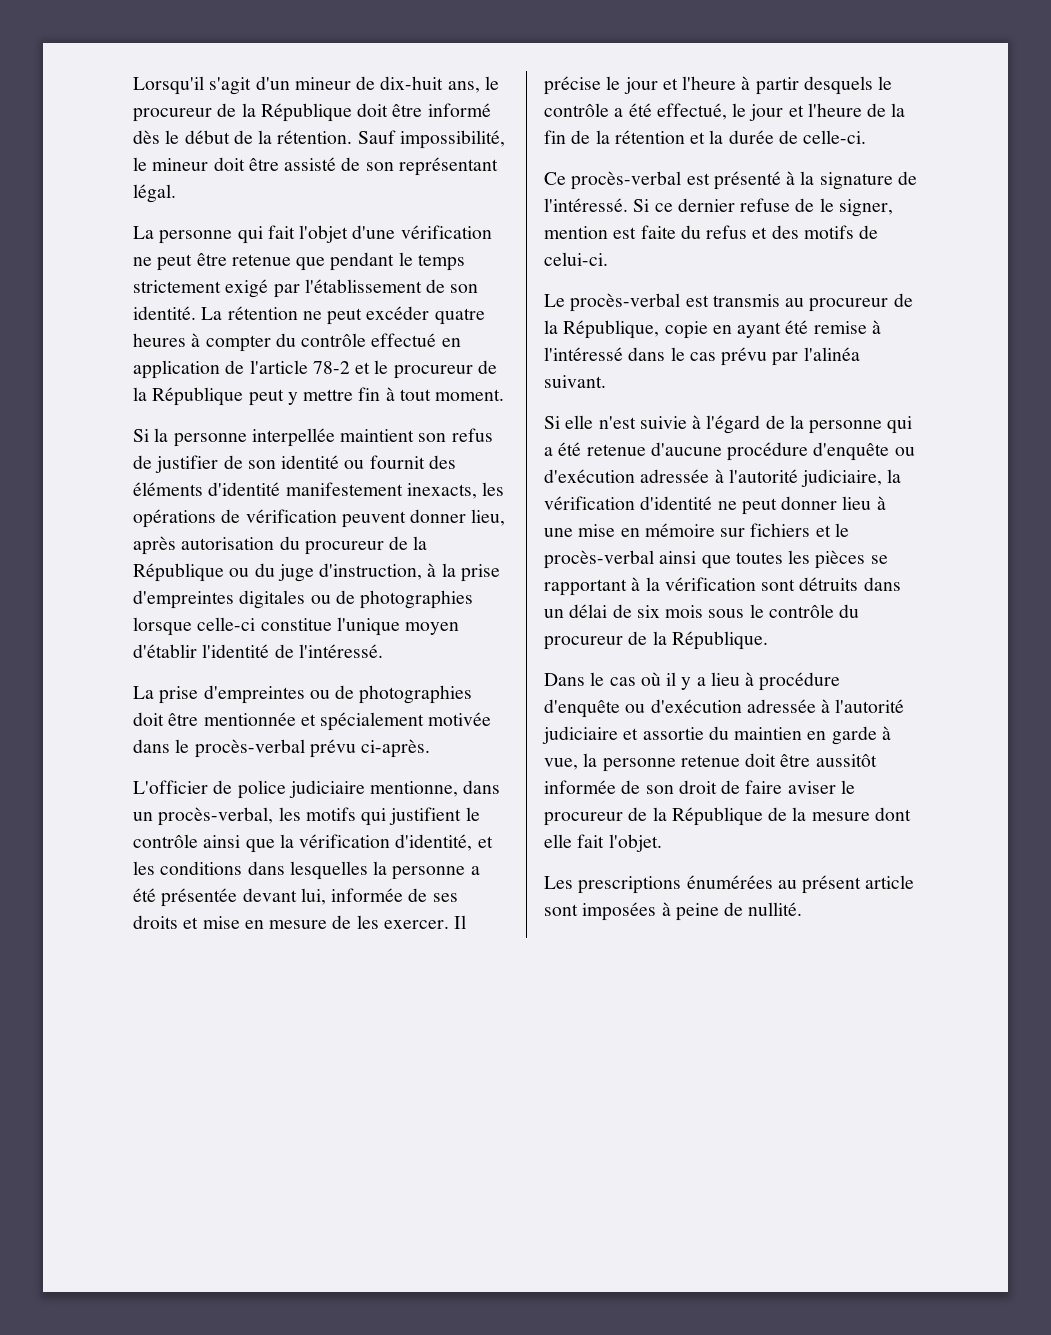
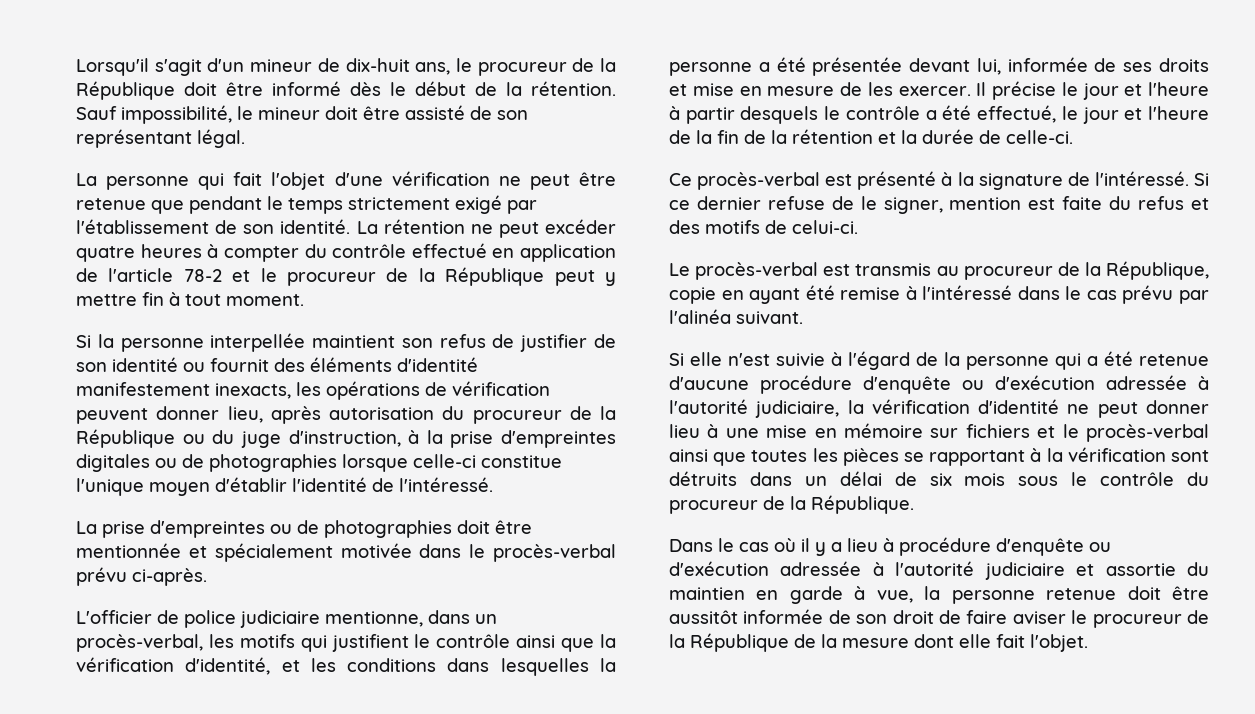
[544,875,915,894] [544,902,803,921] // Les prescriptions énumérées au présent article sont imposées à peine de nullité. -> (1088, 643) none

